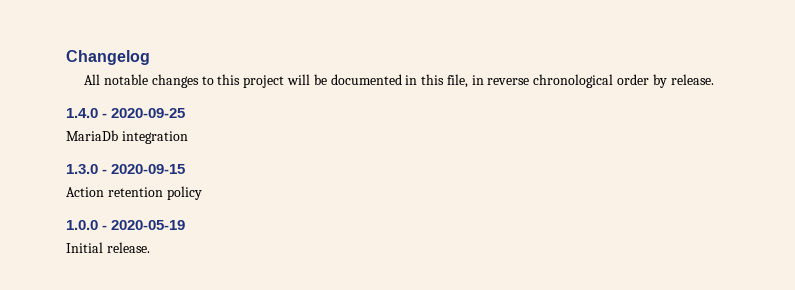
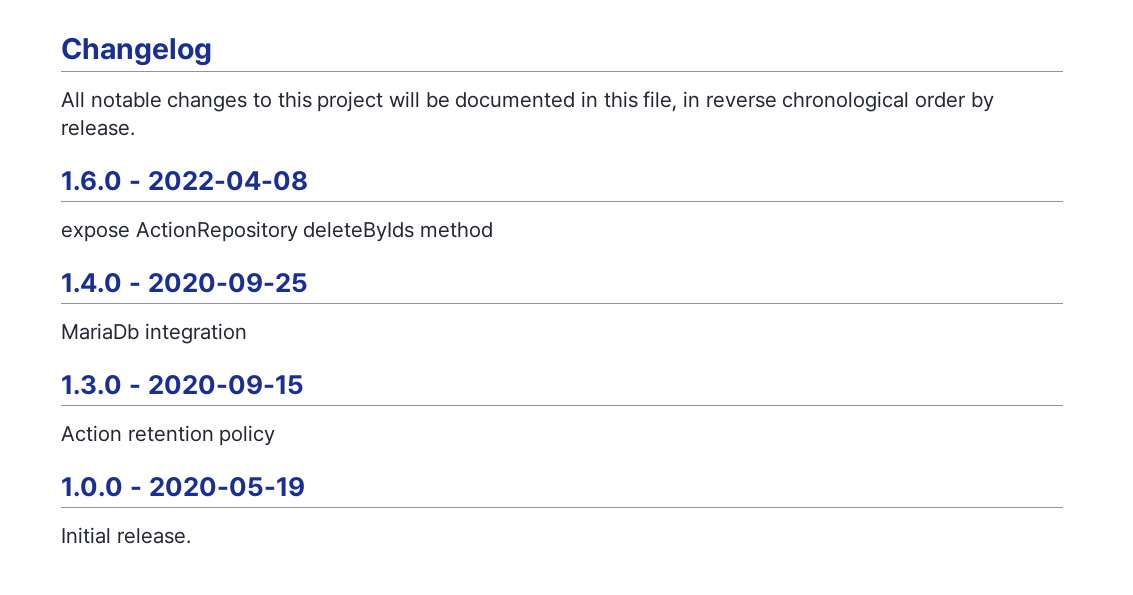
(714, 79) none -> [61,171,309,191] [61,221,494,242] // 1.6.0 - 2022-04-08 // expose ActionRepository deleteByIds method

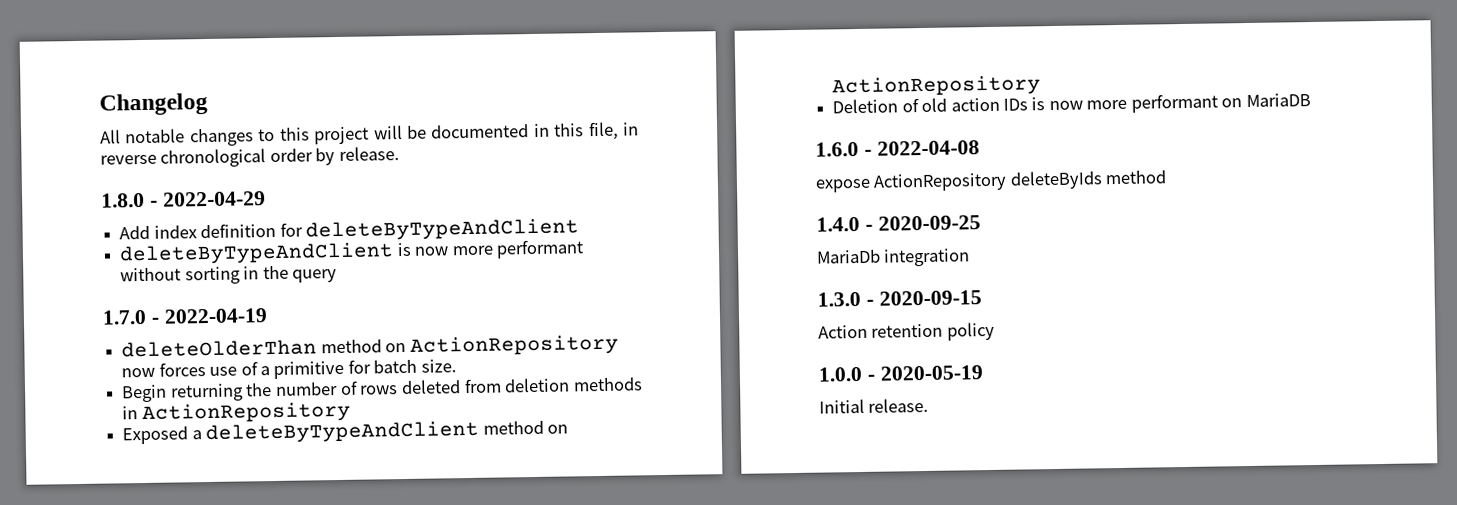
(135, 128) none -> [101,191,266,208] [119,218,579,242] [119,239,584,266] [120,265,337,285] [102,308,268,325] [121,334,619,358] [121,359,457,379] [121,377,643,403] [122,401,351,425] [122,420,568,445] [832,75,1042,98] [832,93,1311,114] // 1.8.0 - 2022-04-29 // Add index definition for deleteByTypeAndClient // deleteByTypeAndClient is now more performant without sorting in the query // 1.7.0 - 2022-04-19 // deleteOlderThan method on ActionRepository now forces use of a primitive for batch size. // Begin returning the number of rows deleted from deletion methods in ActionRepository // Exposed a deleteByTypeAndClient method on ActionRepository // Deletion of old action IDs is now more performant on MariaDB

